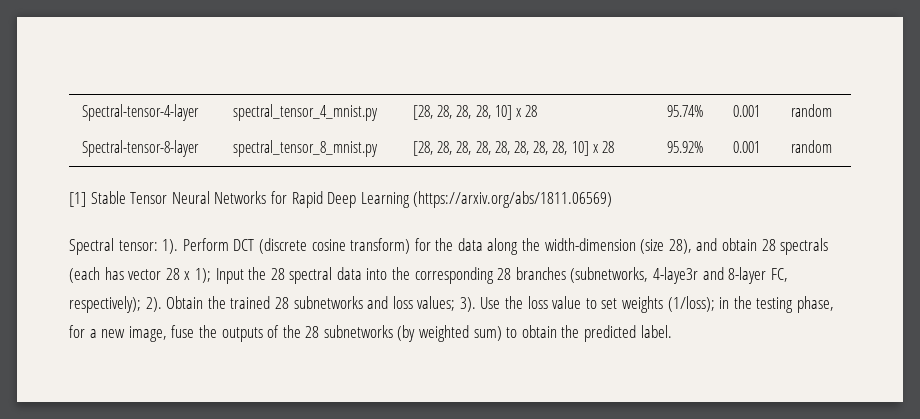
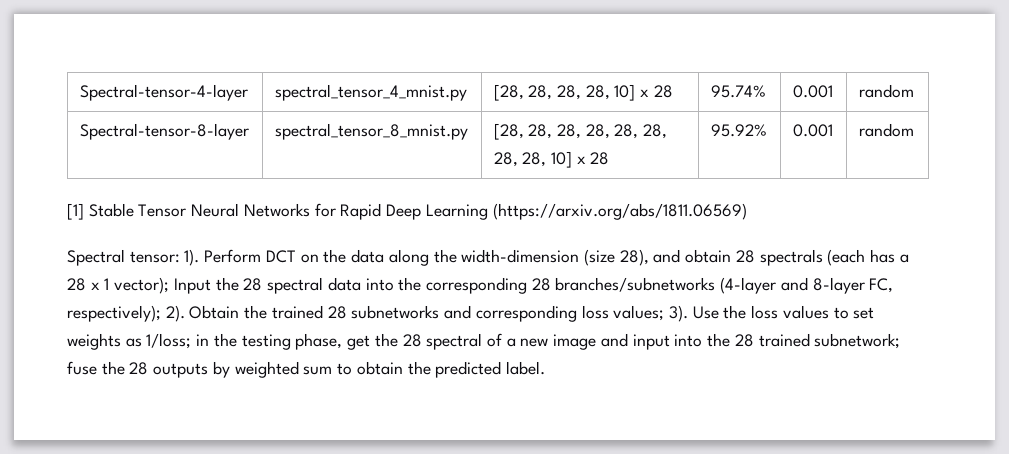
[258,238,431,254] (discrete cosine transform) for -> [300,254,319,263] on
[128,269,162,280] vector -> [899,254,909,263] a
[194,268,211,283] 1); -> [104,277,170,294] 1 vector);
[515,267,699,284] branches (subnetworks, 4-laye3r -> [555,277,777,294] branches/subnetworks (4-layer
(389, 302) none -> [475,305,577,322] corresponding
[552,296,582,309] value -> [782,305,829,319] values
[667,296,715,312] (1/loss); -> [125,333,192,349] as 1/loss;
[69,325,502,342] for a new image, fuse the outputs of the 28 subnetworks (by weighted sum) -> [347,333,901,350] [67,361,333,378] get the 28 spectral of a new image and input into the 28 trained subnetwork; fuse the 28 outputs by weighted sum

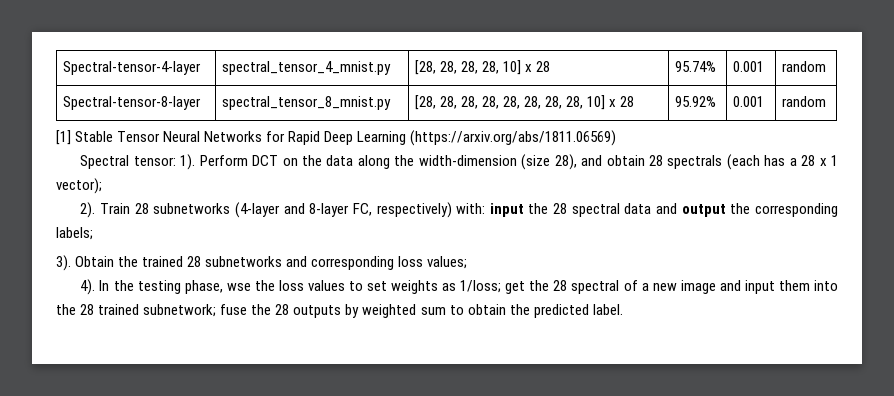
[173,277,894,294] [67,305,185,322] Input the 28 spectral data into the corresponding 28 branches/subnetworks (4-layer and 8-layer FC, respectively); 2). -> [80,202,839,218] [56,227,93,240] [56,255,71,271] // 2). Train 28 subnetworks (4-layer and 8-layer FC, respectively) with: input the 28 spectral data and output the corresponding labels; // 3).
[668,305,719,322] 3). Use -> [80,279,251,295] // 4). In the testing phase, wse
[196,333,343,350] in the testing phase, -> (502, 286) none
(670, 342) none -> [778,280,810,291] them

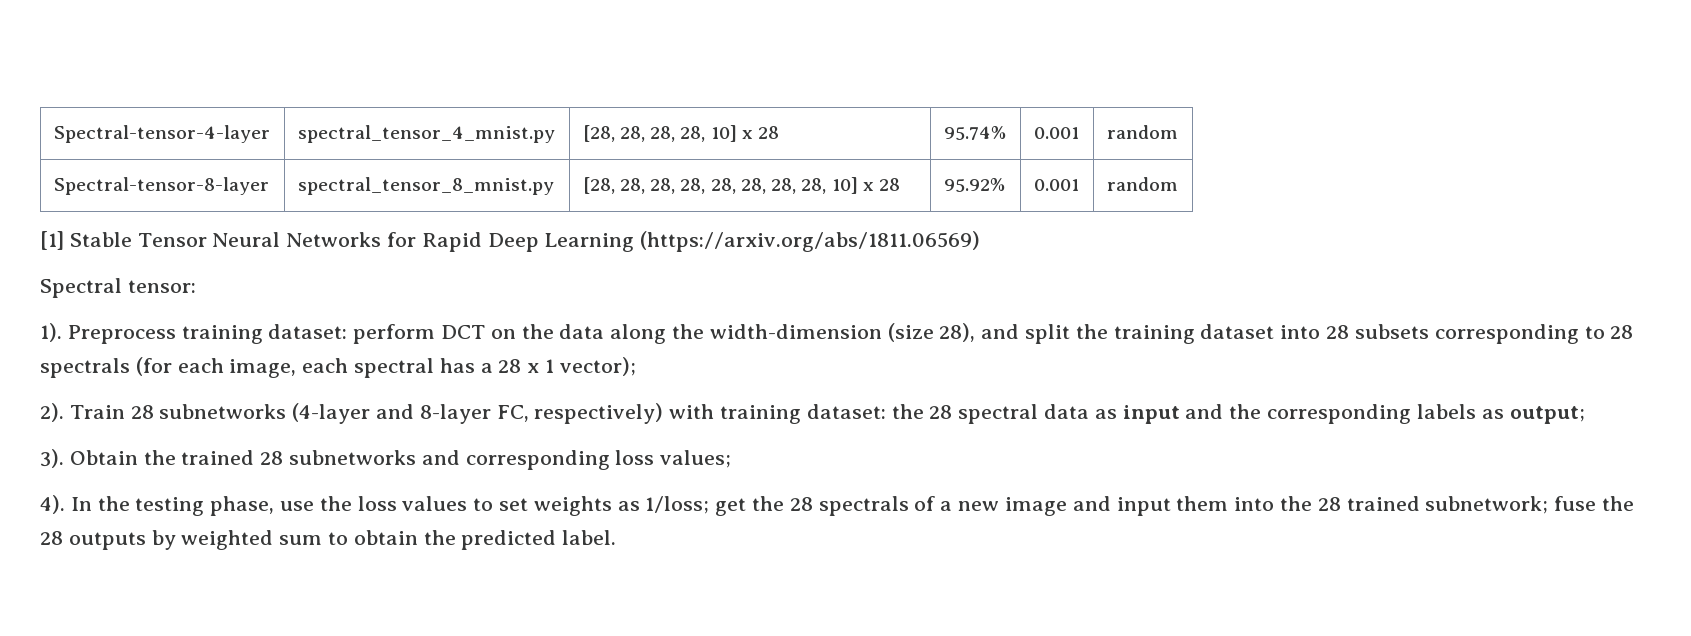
[180,154,248,170] 1). Perform -> [40,323,436,344] // 1). Preprocess training dataset: perform
[606,154,760,170] obtain 28 spectrals (each -> [1025,324,1634,344] [40,357,435,378] split the training dataset into 28 subsets corresponding to 28 spectrals (for each image, each spectral
[456,203,524,217] with: input -> [669,404,886,424] with training dataset:
[656,203,839,217] [56,227,93,240] and output the corresponding labels; -> [1094,404,1585,424] as input and the corresponding labels as output;
[226,283,251,291] wse -> [280,501,315,511] use
[571,280,620,294] spectral -> [818,496,909,516] spectrals

